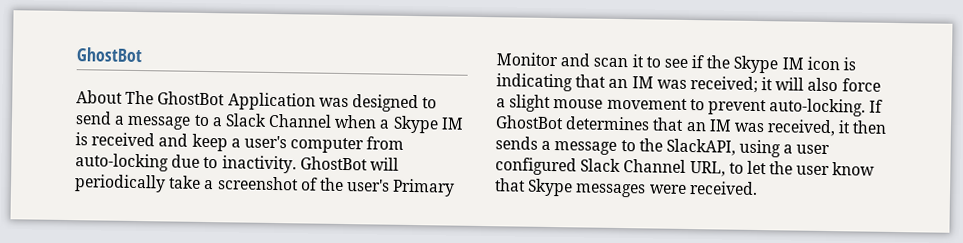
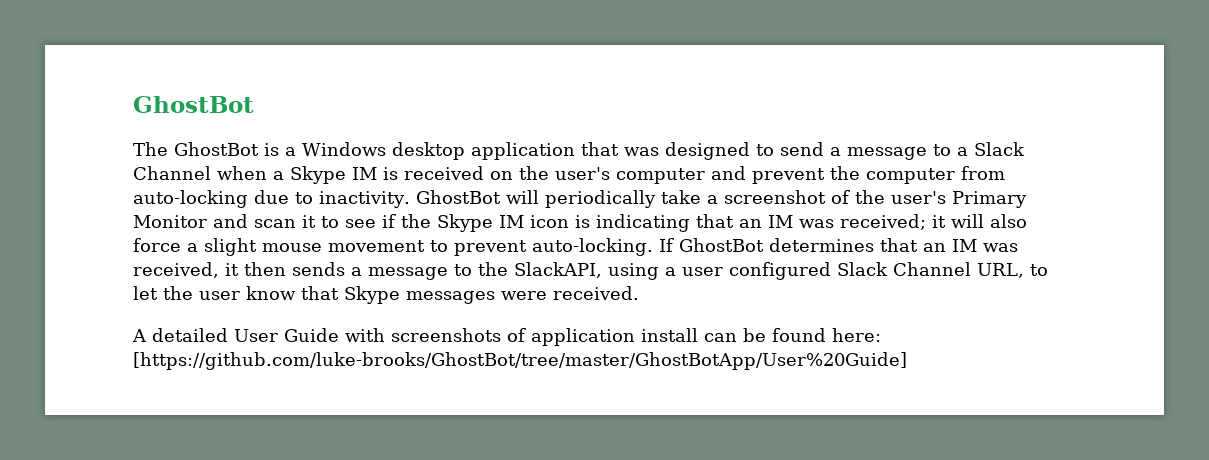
[76,90,123,104] About -> (254, 104) none
[227,92,316,111] Application -> [264,142,619,160] is a Windows desktop application that
[158,133,287,152] and keep a user's -> [490,166,860,184] on the user's computer and prevent the
(758, 188) none -> [132,328,881,346] [133,352,907,370] // A detailed User Guide with screenshots of application install can be found here: [https://github.com/luke-brooks/GhostBot/tree/master/GhostBotApp/User%20Guide]

